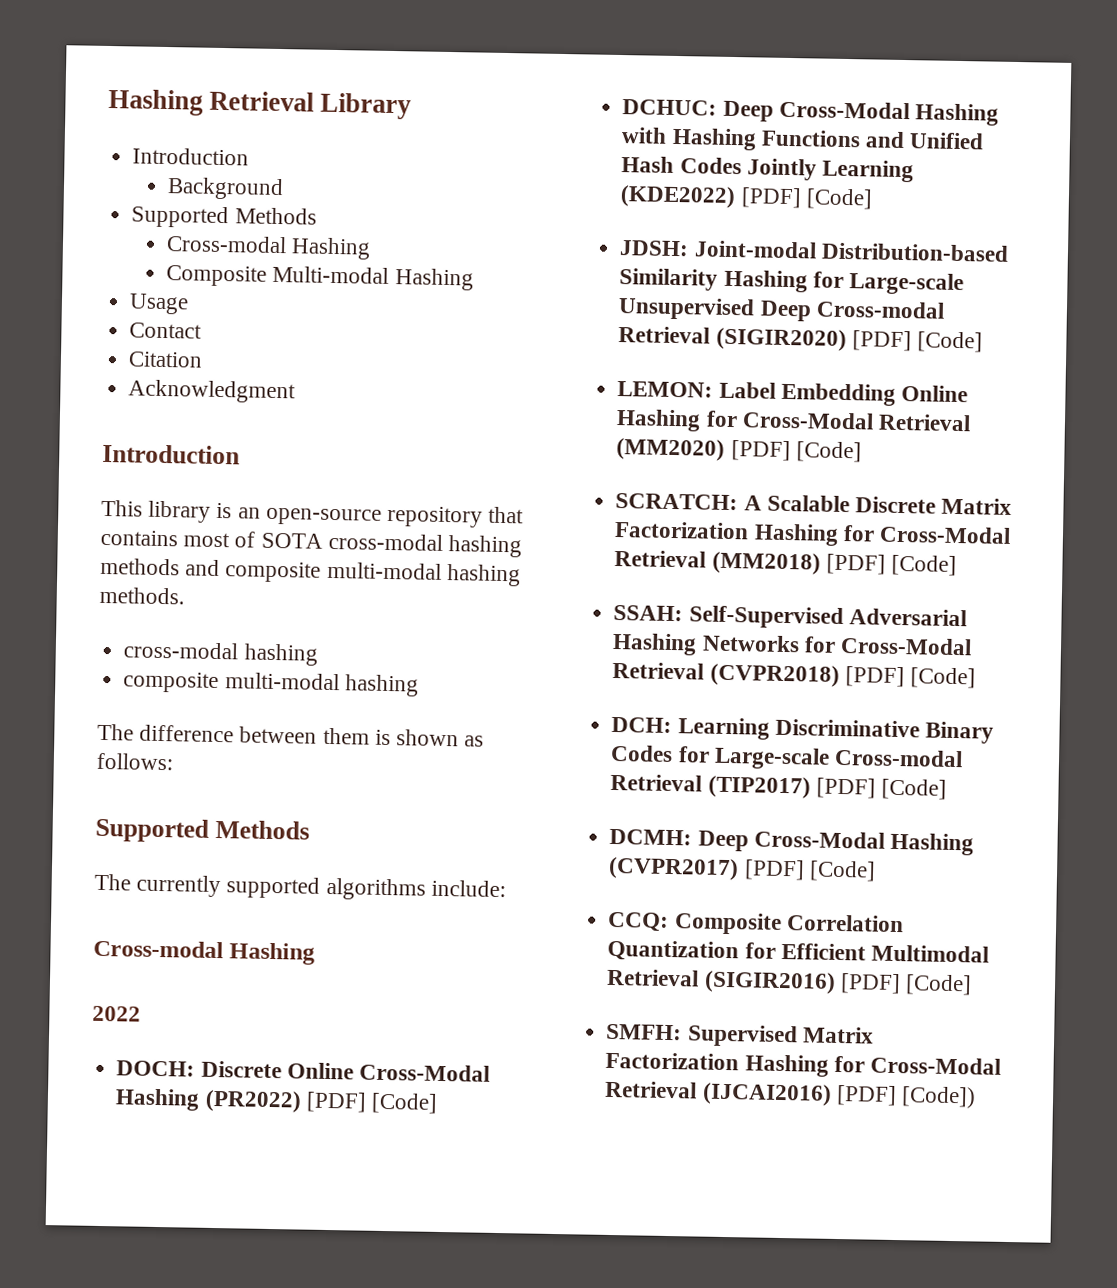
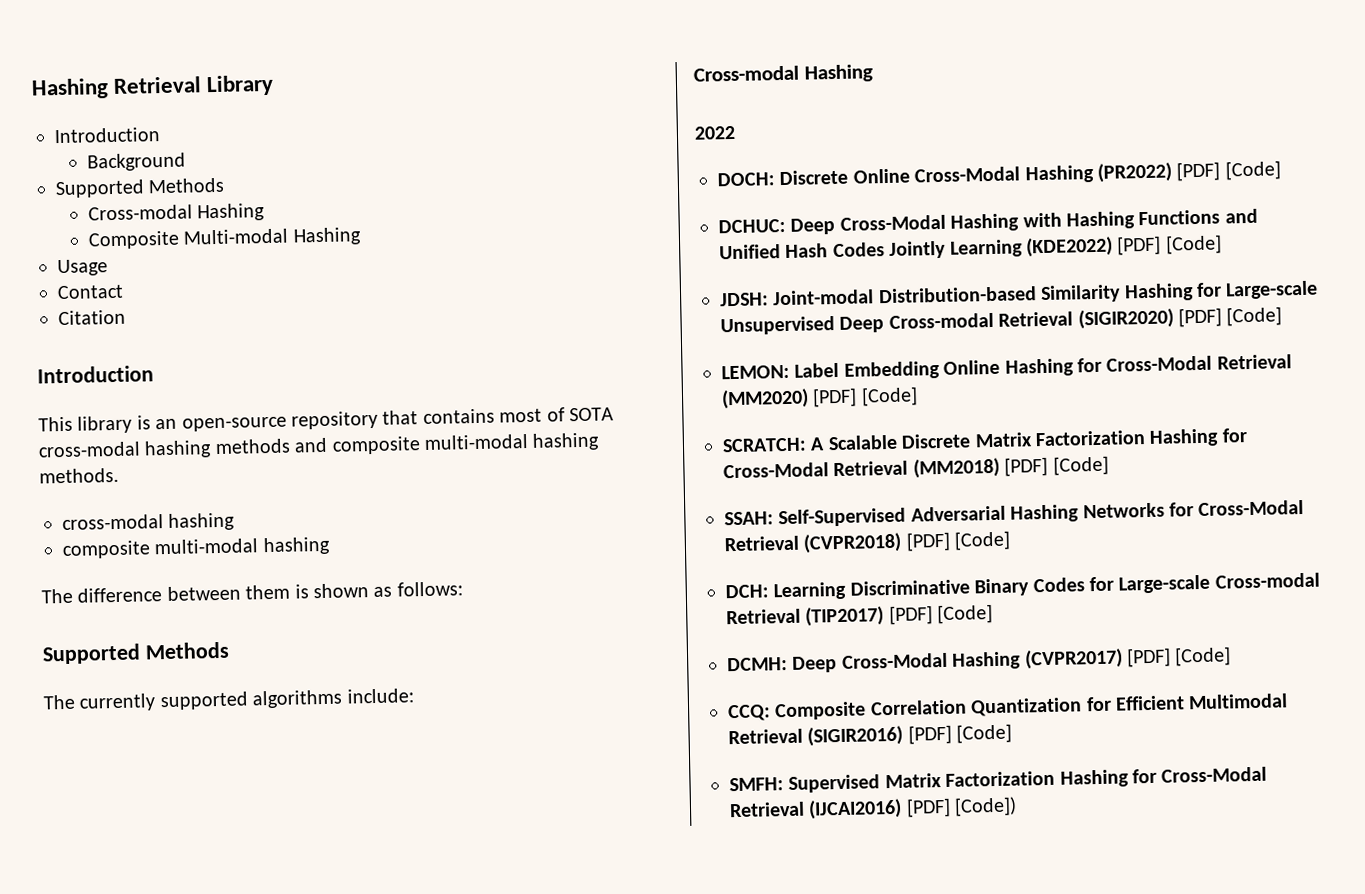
[128,379,297,404] // Acknowledgment -> (126, 317) none

